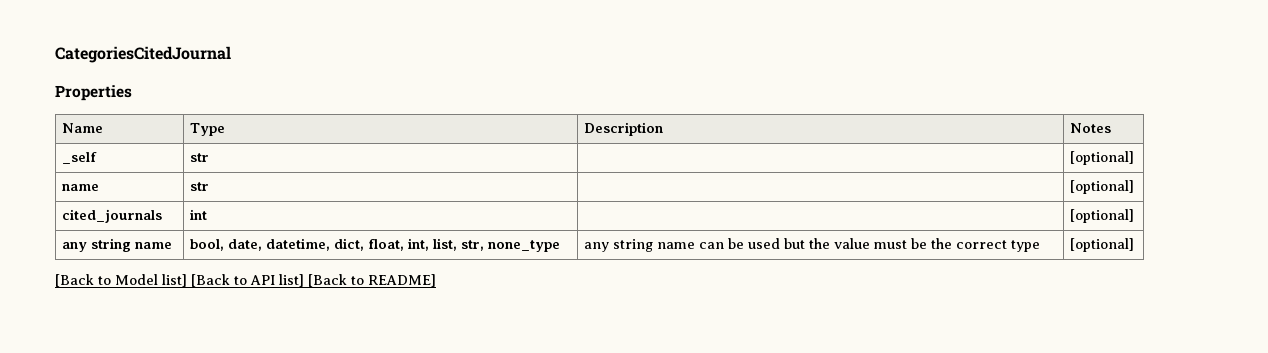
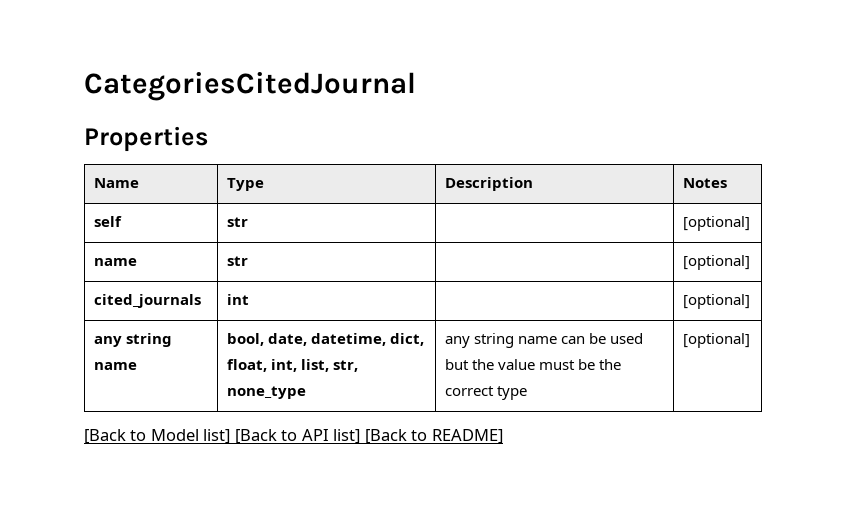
[62,152,98,164] _self -> [93,216,122,227] self

